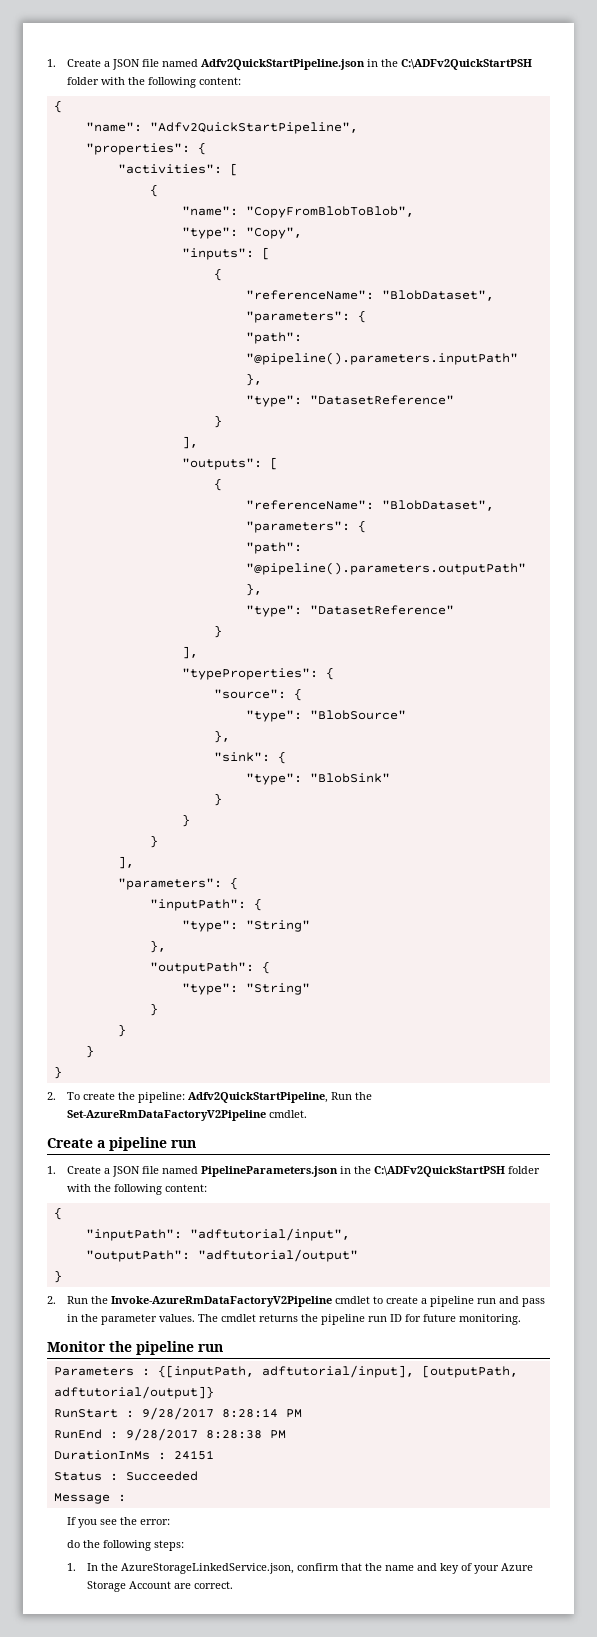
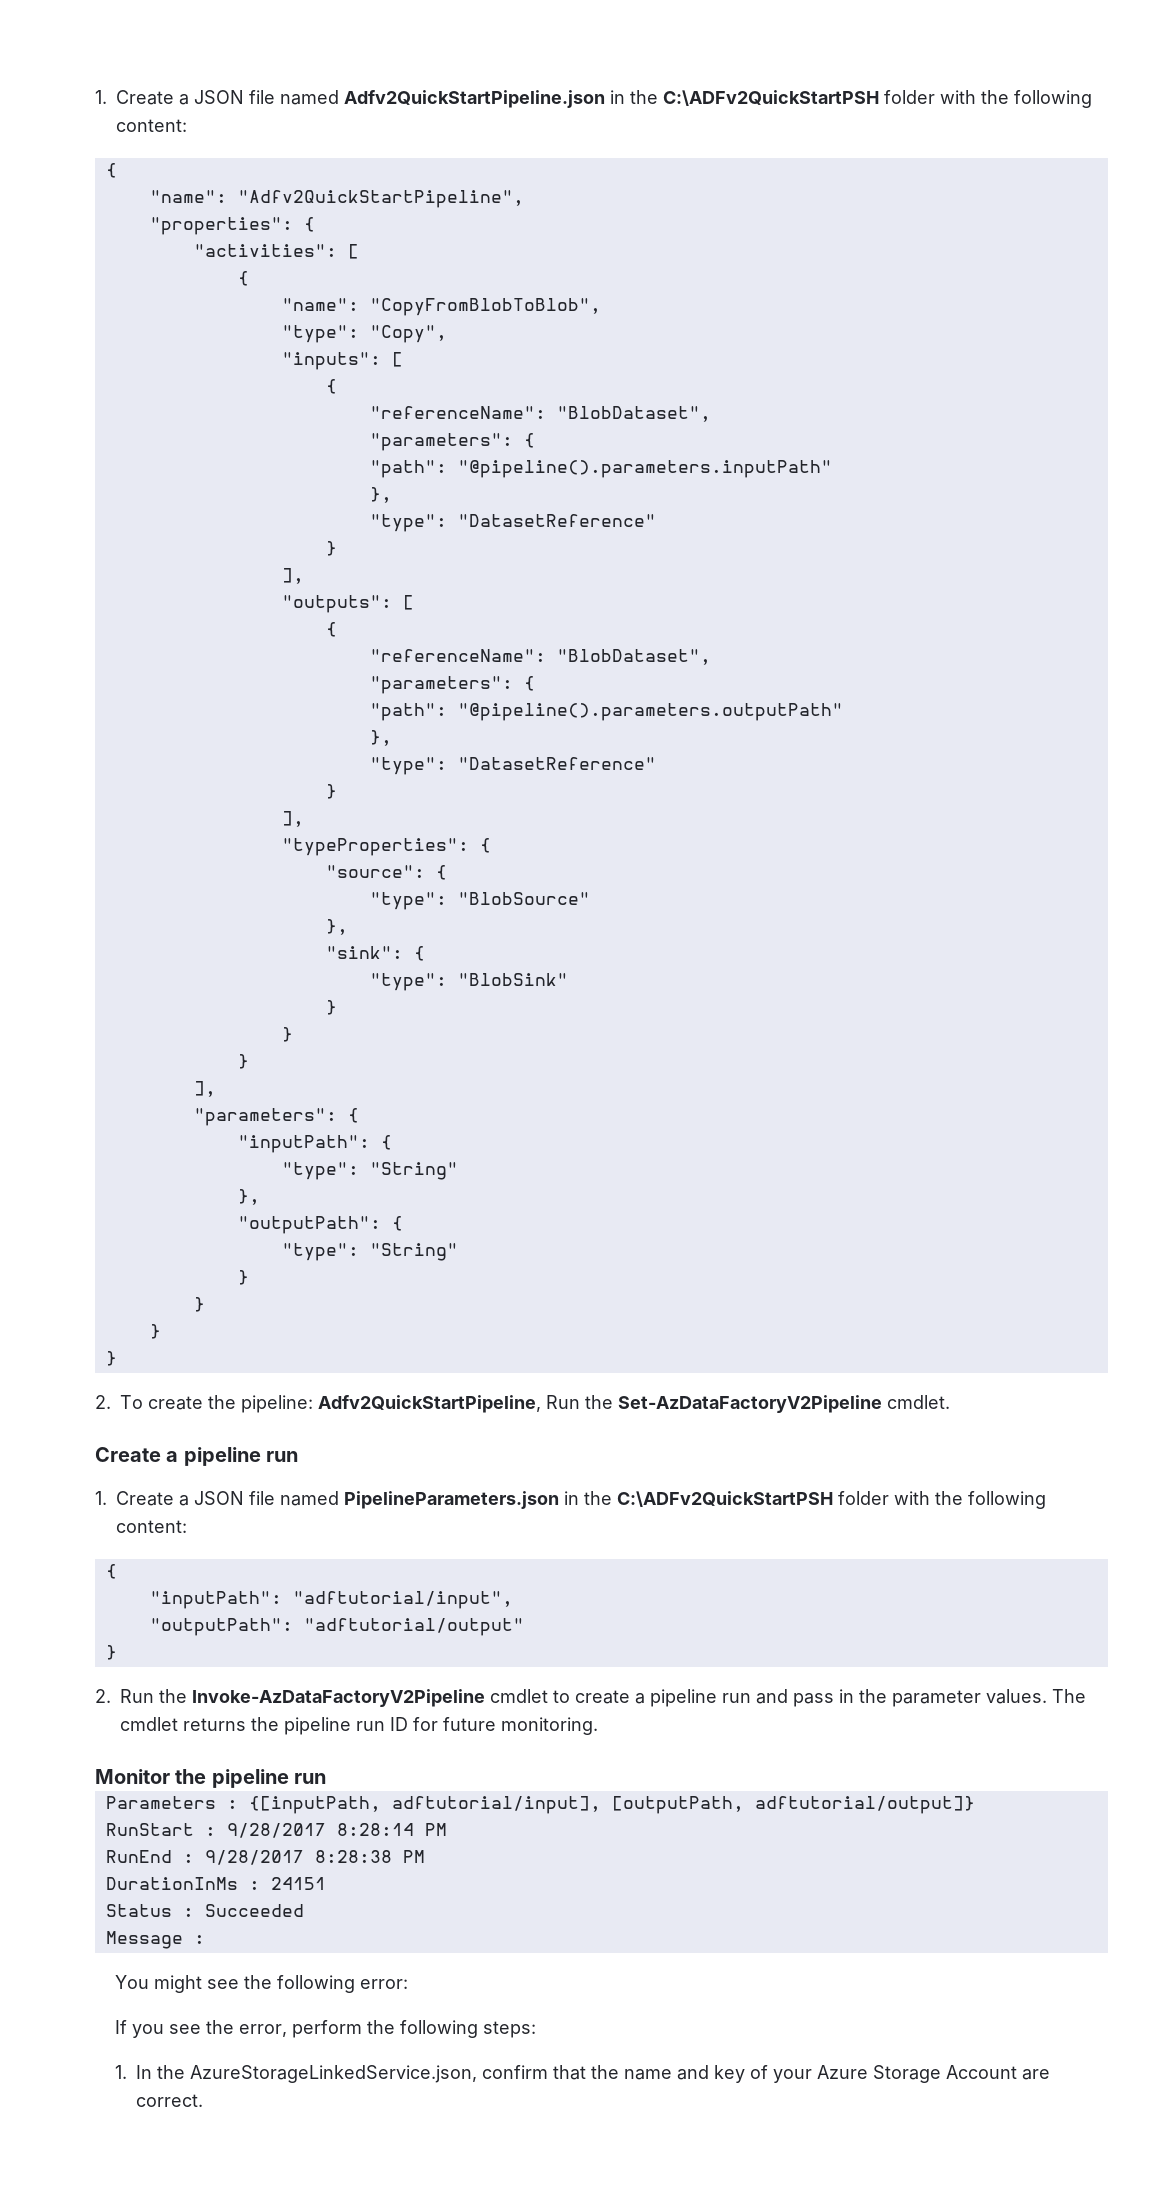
[66,1110,266,1121] Set-AzureRmDataFactoryV2Pipeline -> [618,1395,882,1413] Set-AzDataFactoryV2Pipeline
[110,1296,332,1307] Invoke-AzureRmDataFactoryV2Pipeline -> [192,1689,485,1707] Invoke-AzDataFactoryV2Pipeline
(126, 1498) none -> [115,1975,409,1993] // You might see the following error:
[139,1519,170,1525] [66,1540,80,1548] error: // do -> [239,2020,363,2038] error, perform

